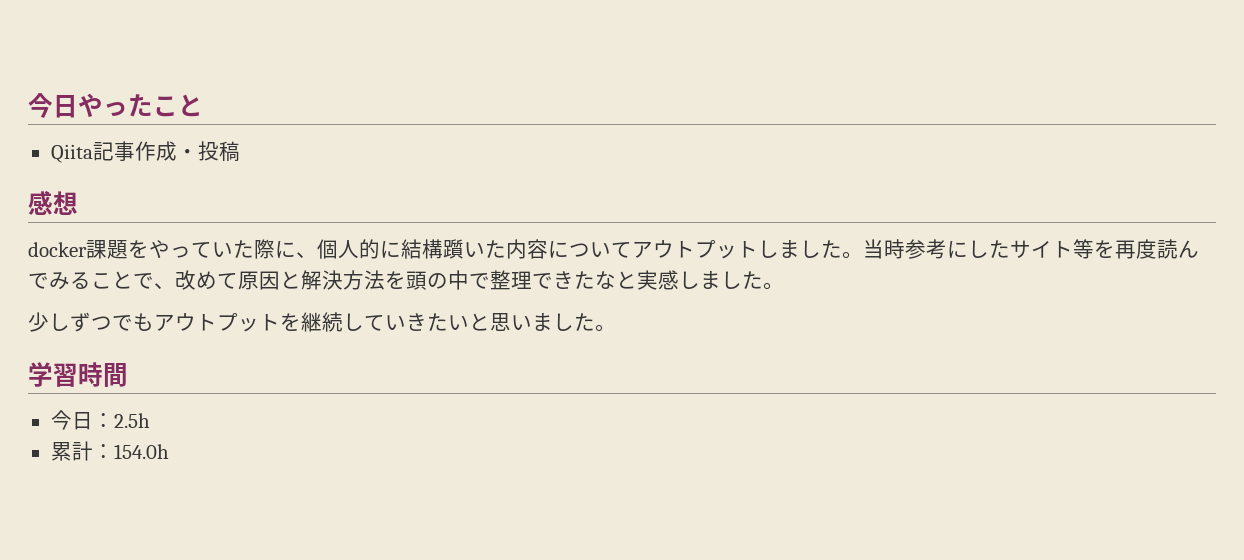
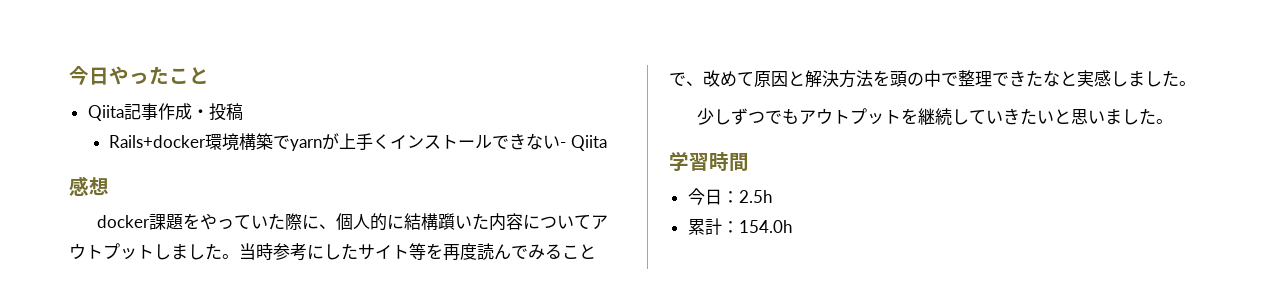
(240, 151) none -> [109,133,607,151] // Rails+docker環境構築でyarnが上手くインストールできない- Qiita

